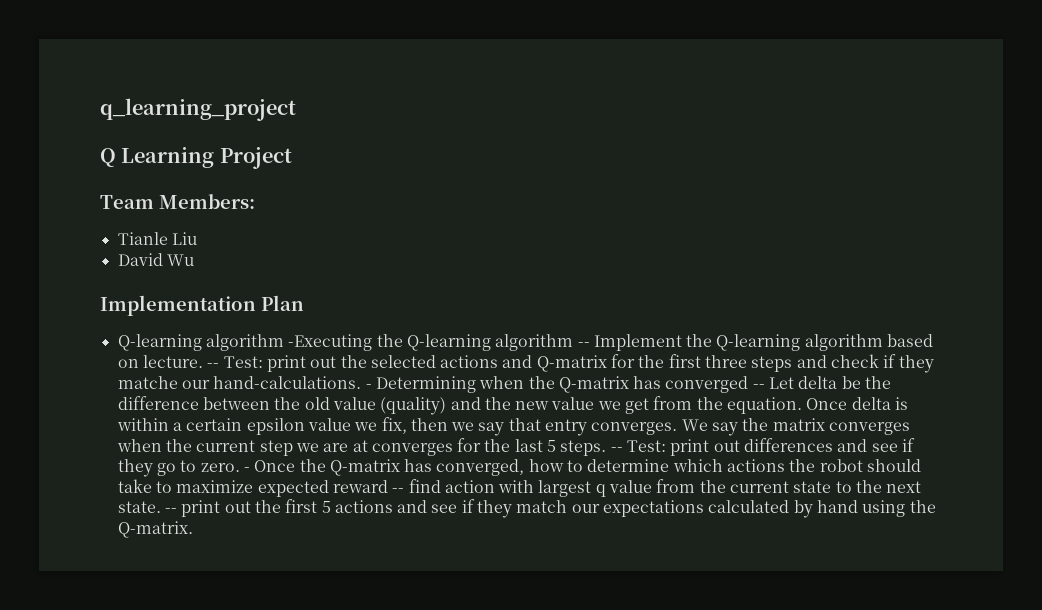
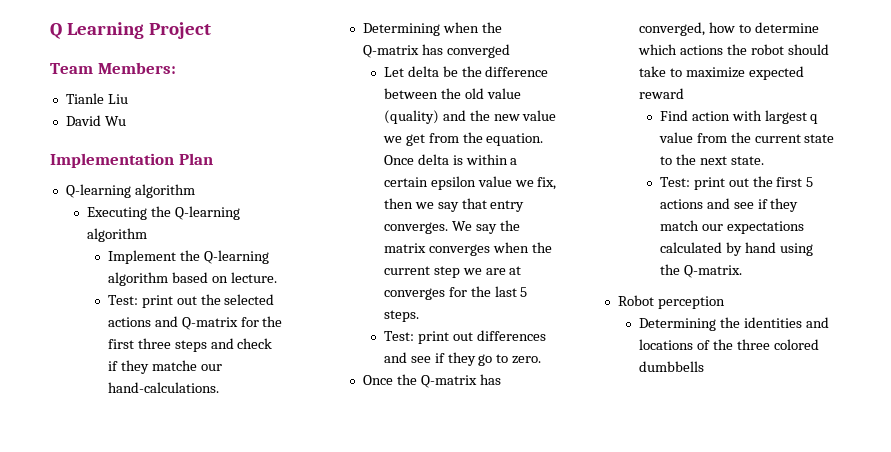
[100,98,296,121] q_learning_project // -> (50, 31) none
[288,334,590,351] -Executing the Q-learning algorithm -- -> [86,206,240,220] [86,228,147,242] // Executing the Q-learning algorithm //
[207,363,220,368] -- -> (277, 277) //
[365,384,372,389] - -> (219, 387) //
[752,384,765,389] -- -> (510, 51) //
[610,447,623,452] -- -> (419, 316) //
[243,467,250,472] - -> (542, 360) //
[392,479,441,493] -- find -> [659,110,688,121] // Find
[164,508,177,513] -- -> [659,177,690,187] // Test:
(193, 529) none -> [617,295,725,309] [638,317,829,331] [638,339,819,350] [638,361,704,372] // Robot perception // Determining the identities and locations of the three colored dumbbells

